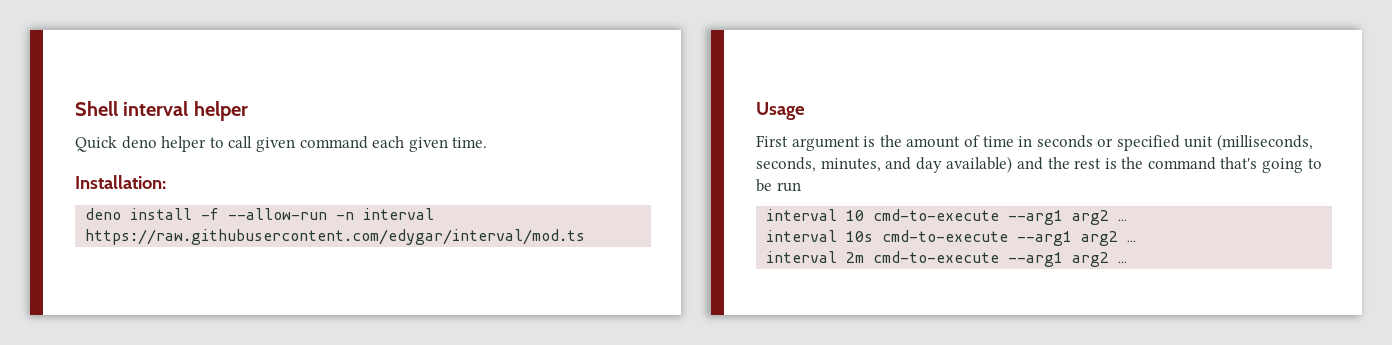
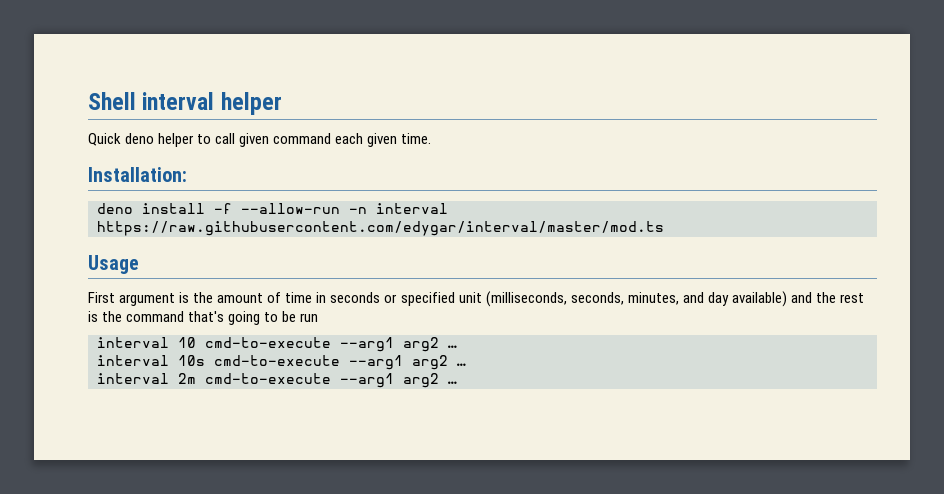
[85,229,586,245] https://raw.githubusercontent.com/edygar/interval/mod.ts -> [97,221,664,236] https://raw.githubusercontent.com/edygar/interval/master/mod.ts

